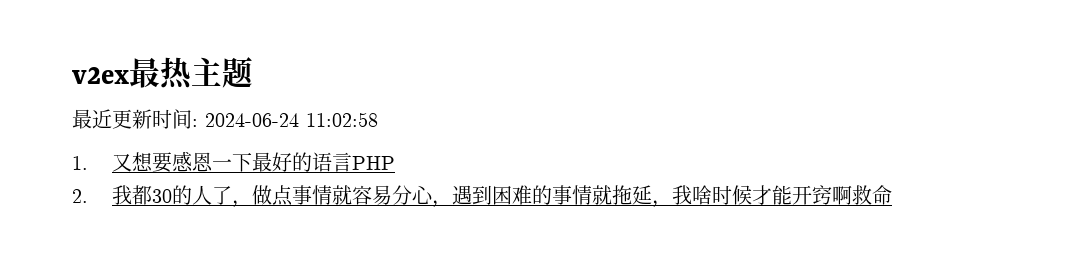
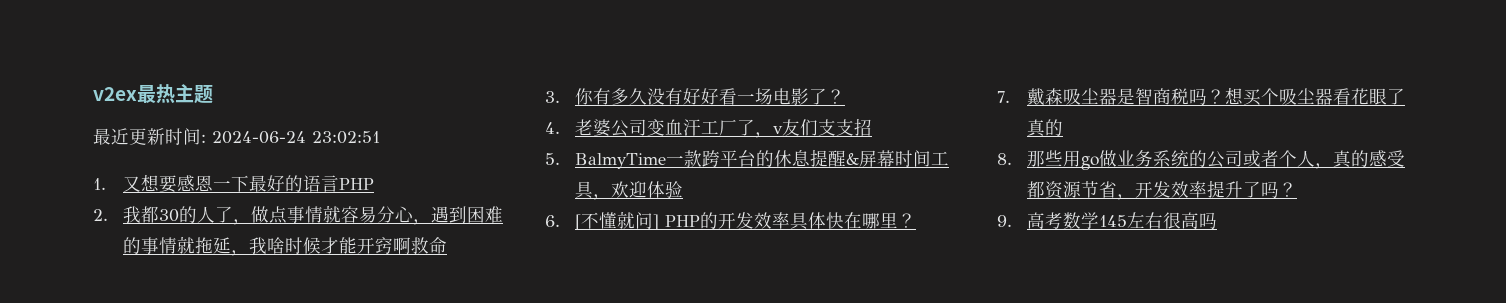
[306,112,378,127] 11:02:58 -> [312,131,380,144] 23:02:51
(892, 195) none -> [545,88,845,105] [545,118,872,138] [545,149,949,169] [574,181,683,200] [545,211,916,230] [997,87,1405,106] [1026,119,1063,137] [997,150,1405,170] [1026,180,1297,200] [997,212,1217,229] // 3.你有多久没有好好看一场电影了？ // 4.老婆公司变血汗工厂了，v友们支支招 // 5. BalmyTime一款跨平台的休息提醒&屏幕时间工具，欢迎体验 // 6. [不懂就问] PHP的开发效率具体快在哪里？ // 7.戴森吸尘器是智商税吗？想买个吸尘器看花眼了真的 // 8.那些用go做业务系统的公司或者个人，真的感受都资源节省，开发效率提升了吗？ // 9.高考数学145左右很高吗

